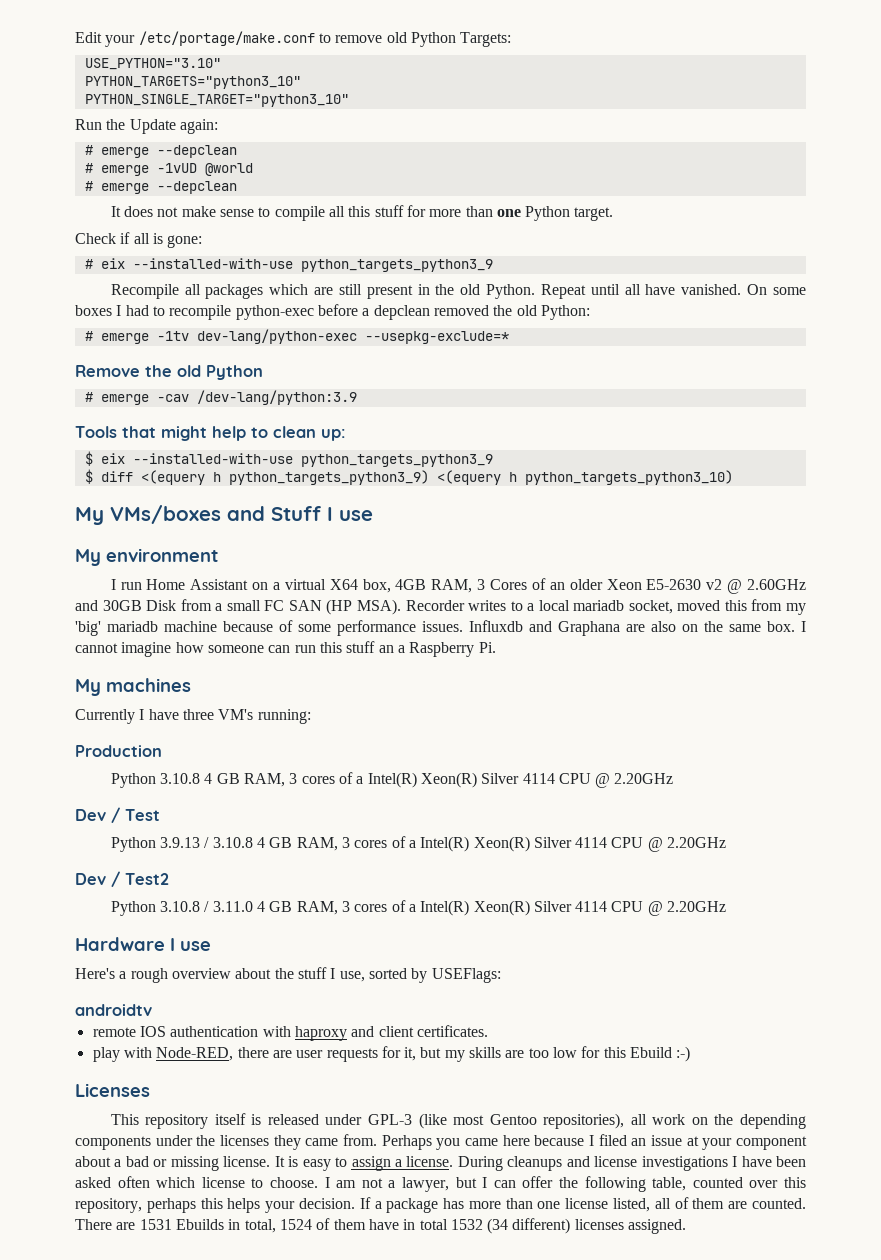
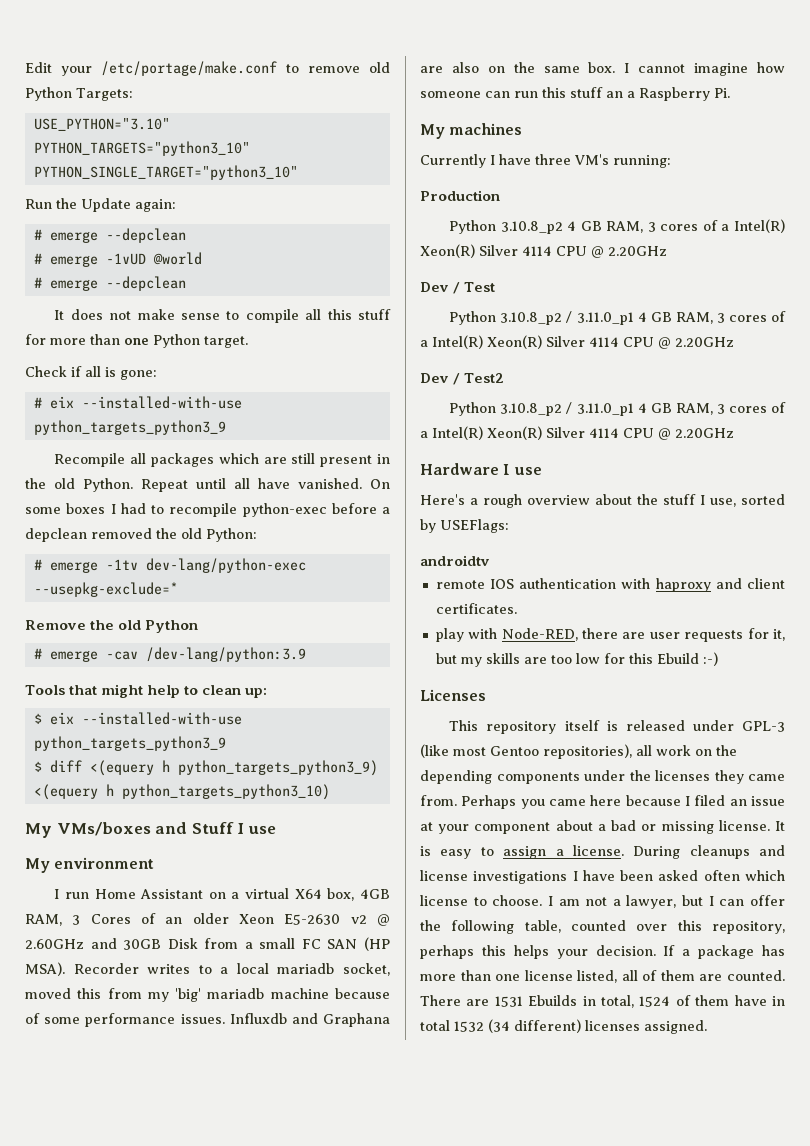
[159,773,200,784] 3.10.8 -> [500,221,563,234] 3.10.8_p2
[159,837,253,848] 3.9.13 / 3.10.8 -> [500,311,634,325] 3.10.8_p2 / 3.11.0_p1
[159,901,253,912] 3.10.8 / 3.11.0 -> [500,402,634,416] 3.10.8_p2 / 3.11.0_p1

